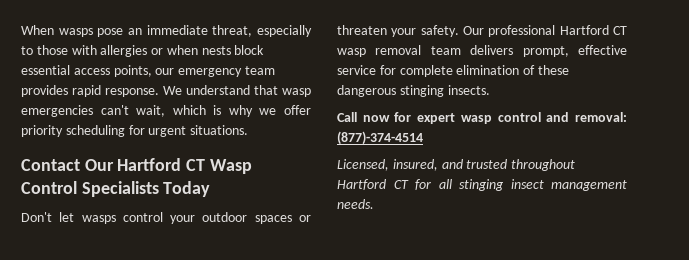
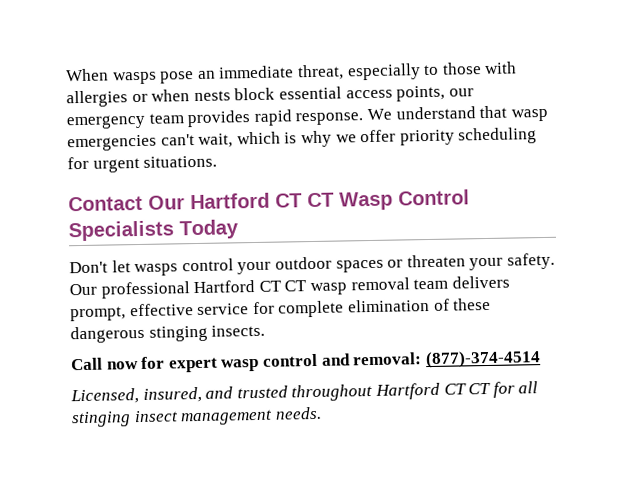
(206, 165) none -> [307,192,334,208] CT
(627, 30) none -> [284,280,308,292] CT
(409, 184) none -> [468,382,492,395] CT

